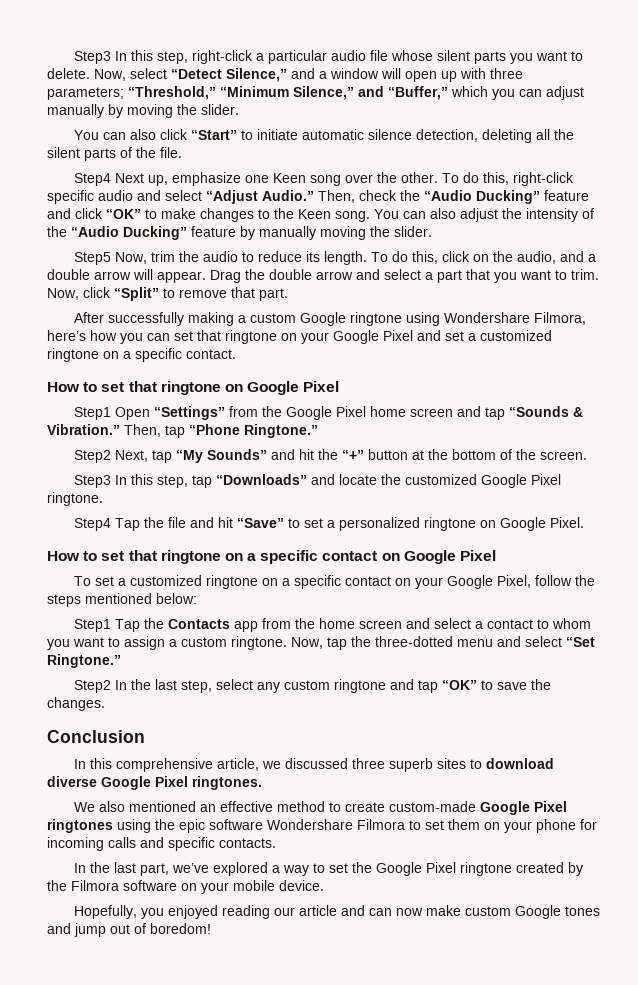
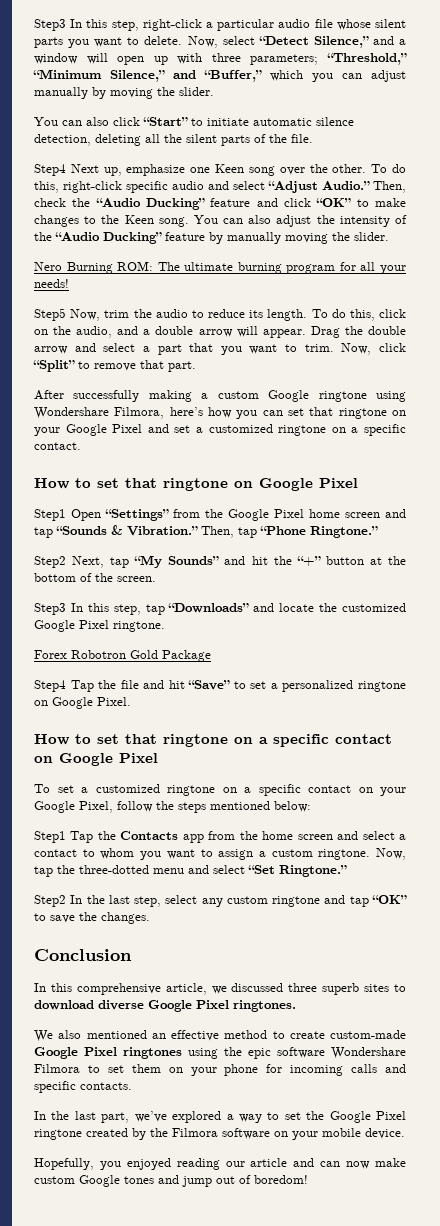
(432, 231) none -> [34,261,406,274] [34,279,69,288] // Nero Burning ROM: The ultimate burning program for all your needs!
(103, 499) none -> [34,650,211,662] // Forex Robotron Gold Package

